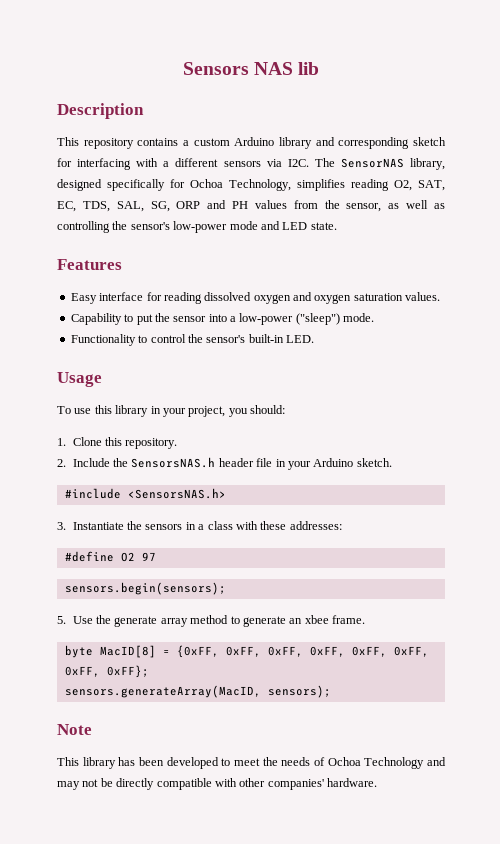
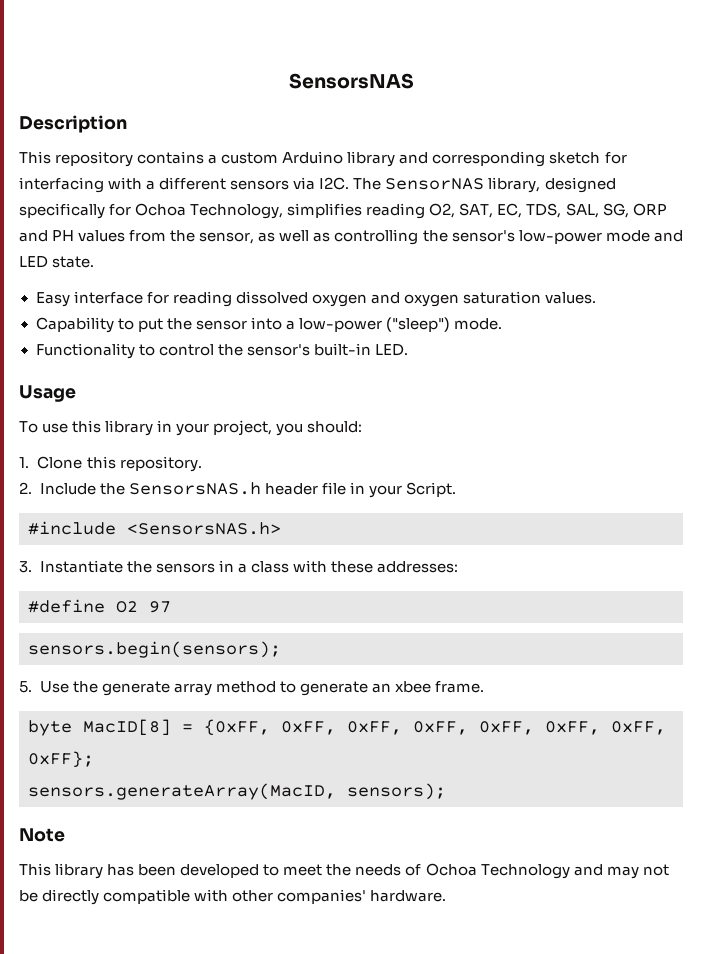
[182,62,320,75] Sensors NAS lib -> [288,73,414,89] SensorsNAS
[57,259,122,270] // Features -> (95, 262) none
[313,458,392,467] Arduino sketch. -> [405,482,456,497] Script.

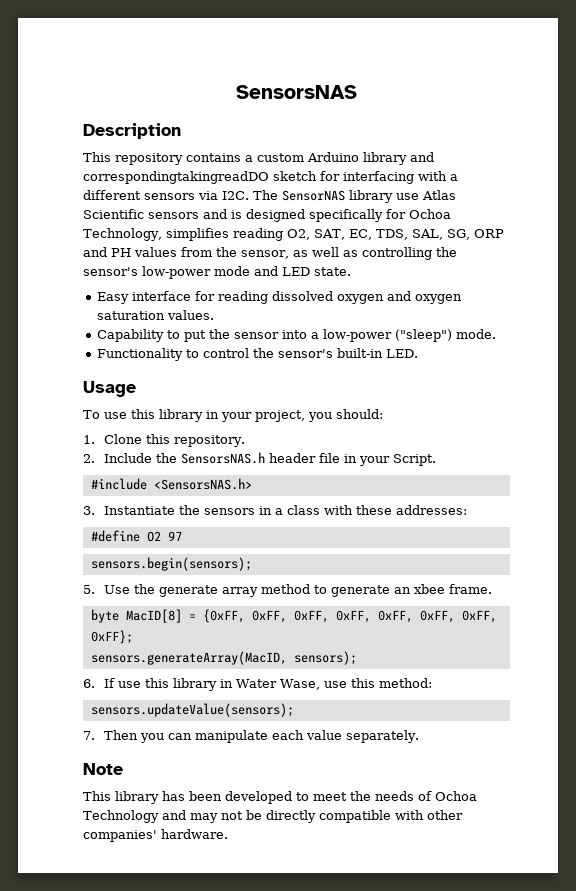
[432,151,546,167] corresponding -> [83,171,269,184] correspondingtakingreadDO
[488,177,541,193] library, -> [349,190,456,203] [83,209,242,219] library use Atlas Scientific sensors and is
(446, 791) none -> [83,678,432,691] [90,703,294,717] [83,730,419,743] // 6. If use this library in Water Wase, use this method: // sensors.updateValue(sensors); // 7. Then you can manipulate each value separately.

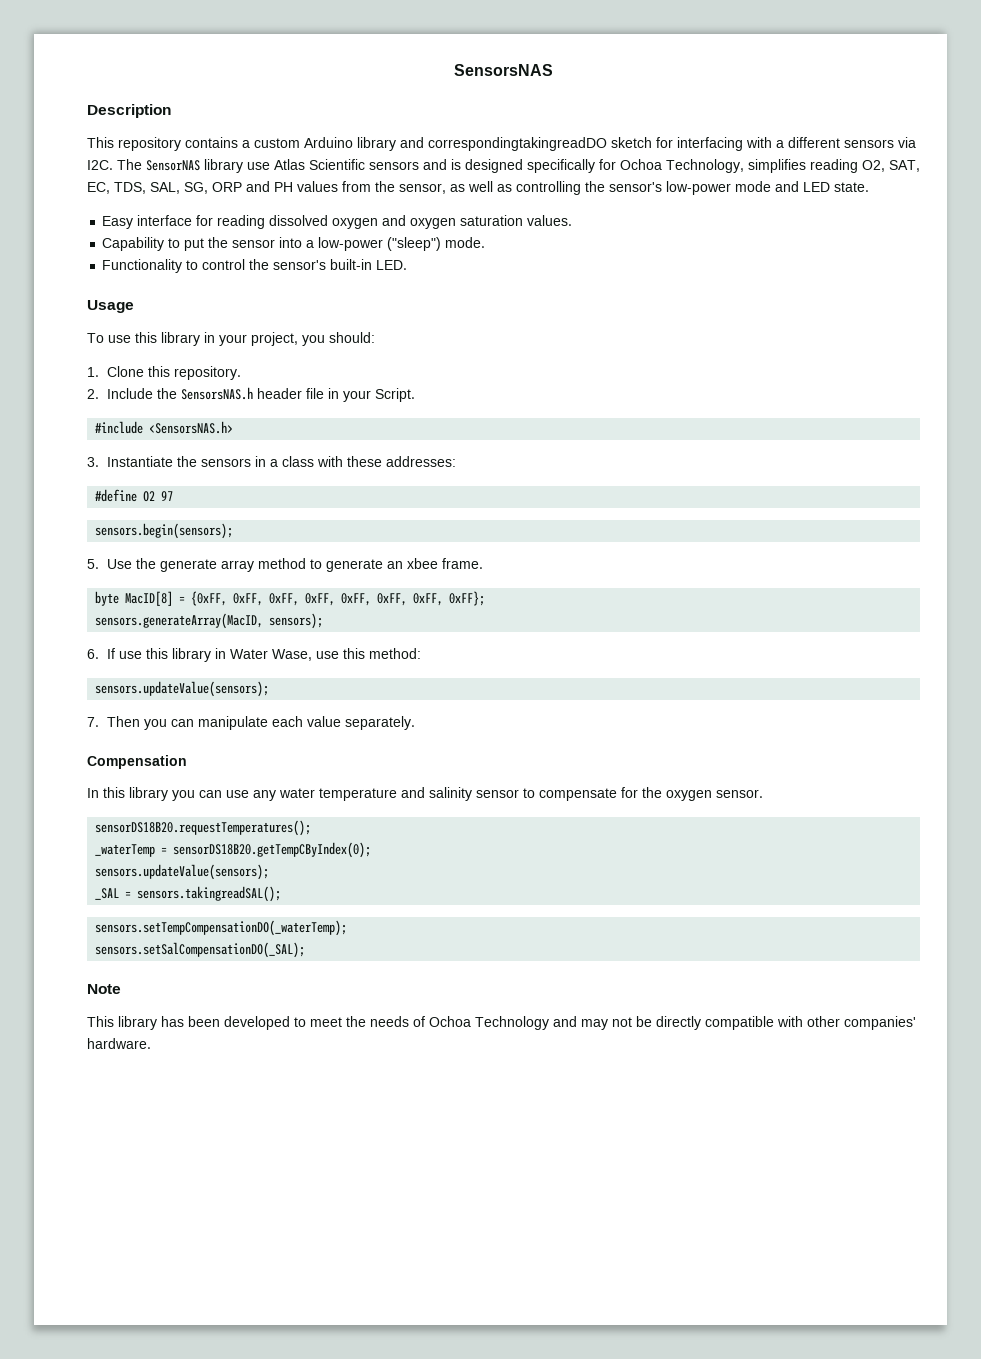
(419, 736) none -> [87,755,187,769] [87,787,763,801] [95,820,312,836] [95,842,372,858] [95,864,270,880] [95,886,282,902] [95,920,348,936] [95,942,306,958] // Compensation // In this library you can use any water temperature and salinity sensor to compensate for the oxygen sensor. // sensorDS18B20.requestTemperatures(); // _waterTemp = sensorDS18B20.getTempCByIndex(0); // sensors.updateValue(sensors); // _SAL = sensors.takingreadSAL(); // sensors.setTempCompensationDO(_waterTemp); // sensors.setSalCompensationDO(_SAL);

